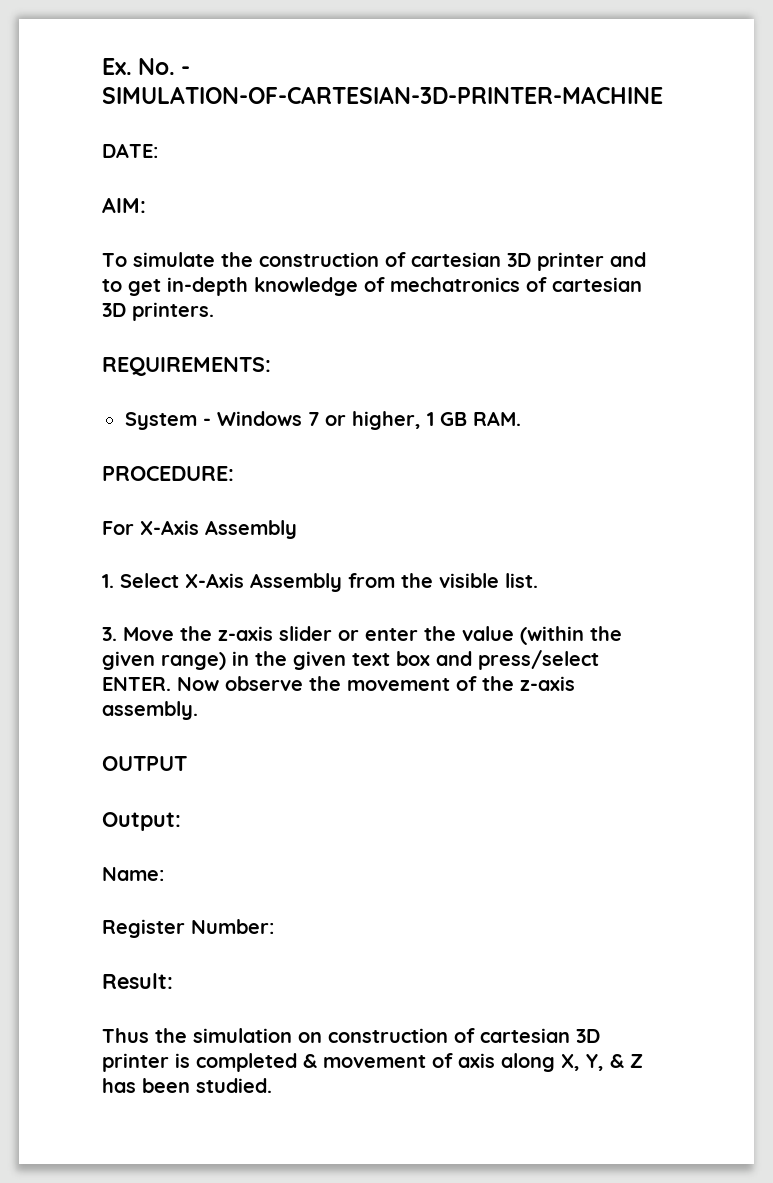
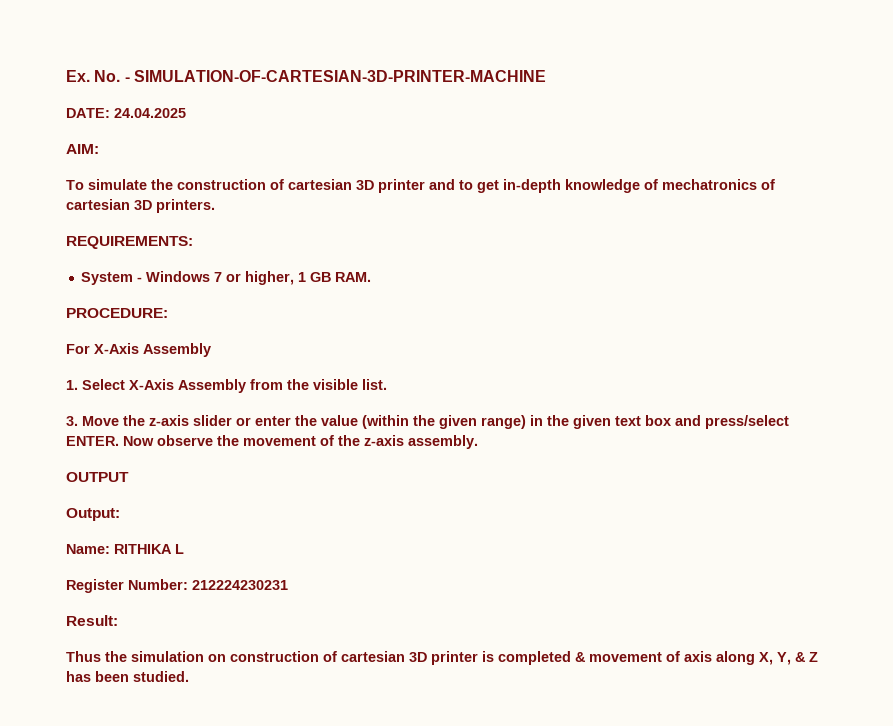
(158, 150) none -> [114,108,186,118] 24.04.2025
(164, 874) none -> [114,544,184,554] RITHIKA L
(274, 926) none -> [192,580,288,590] 212224230231

